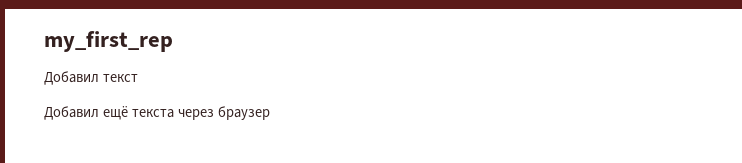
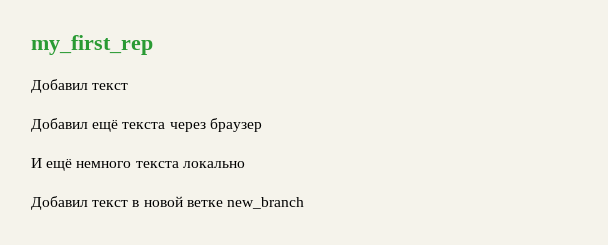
(270, 113) none -> [31,158,245,171] [31,196,304,210] // И ещё немного текста локально // Добавил текст в новой ветке new_branch

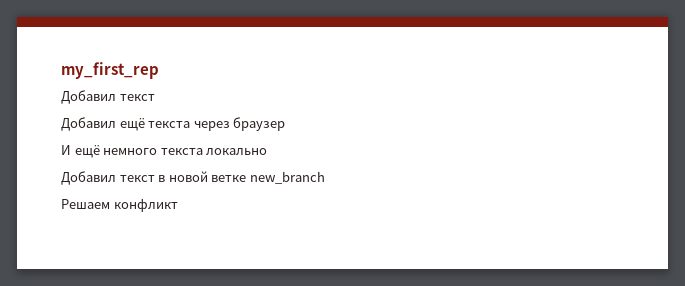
(304, 203) none -> [61,198,178,212] // Решаем конфликт

